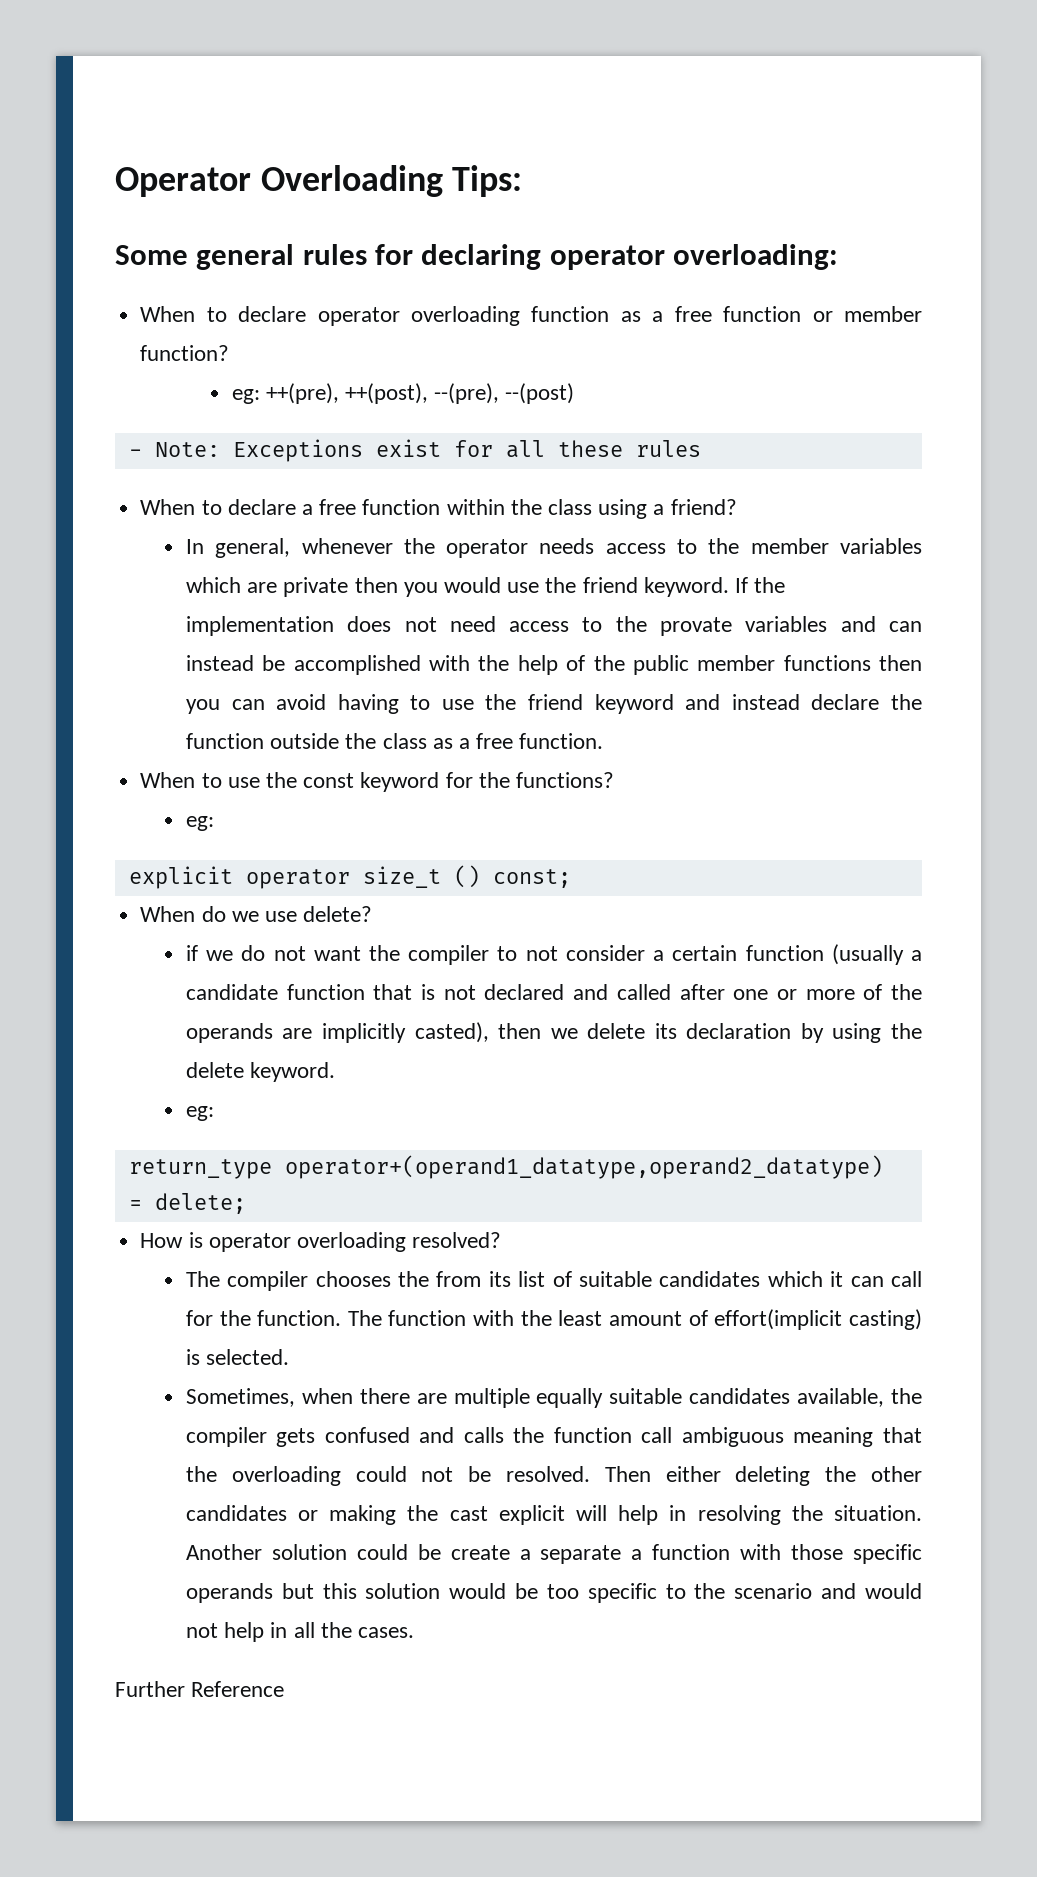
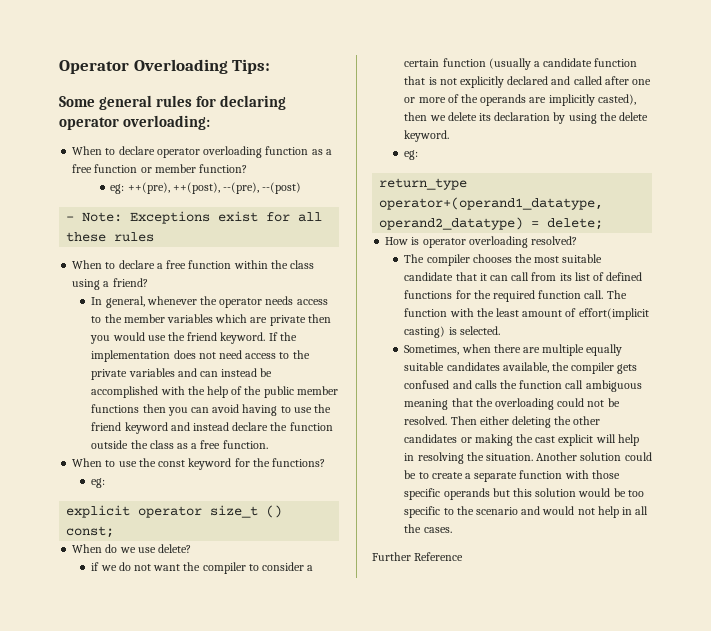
[660,617,733,636] provate -> [91,369,128,380] private
[525,946,558,961] not -> (259, 567) none
(476, 992) none -> [460,76,505,88] explicitly
[436,1271,922,1287] [185,1310,342,1326] from its list of suitable candidates which it can call for the function. -> [534,254,603,263] [404,272,643,281] [404,290,604,302] most suitable candidate that it can call from its list of defined functions for the required function call.
(441, 1552) none -> [418,472,429,479] to
[631,1549,643,1560] a -> (518, 477) none

